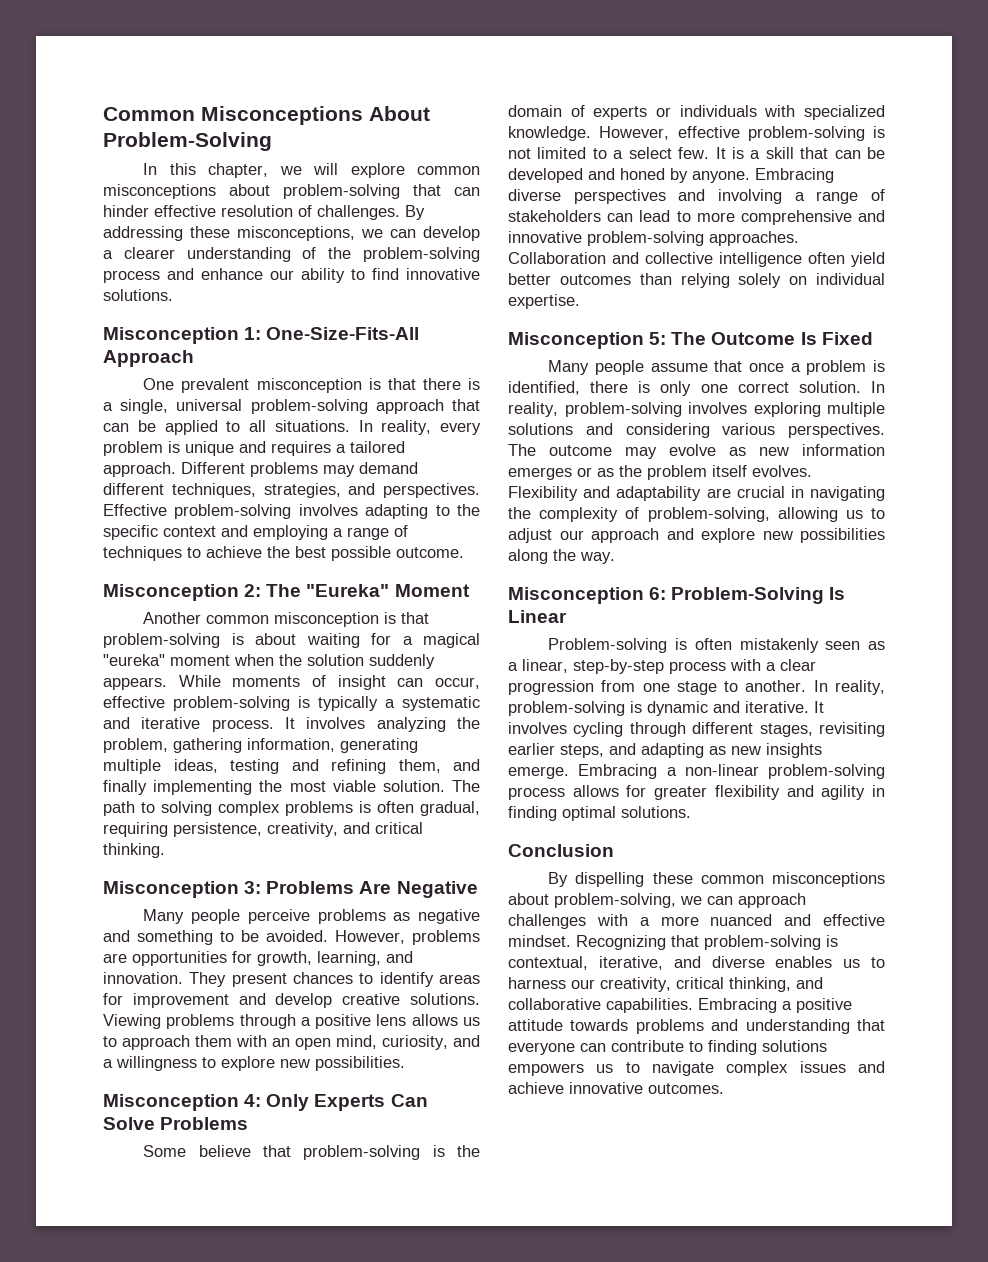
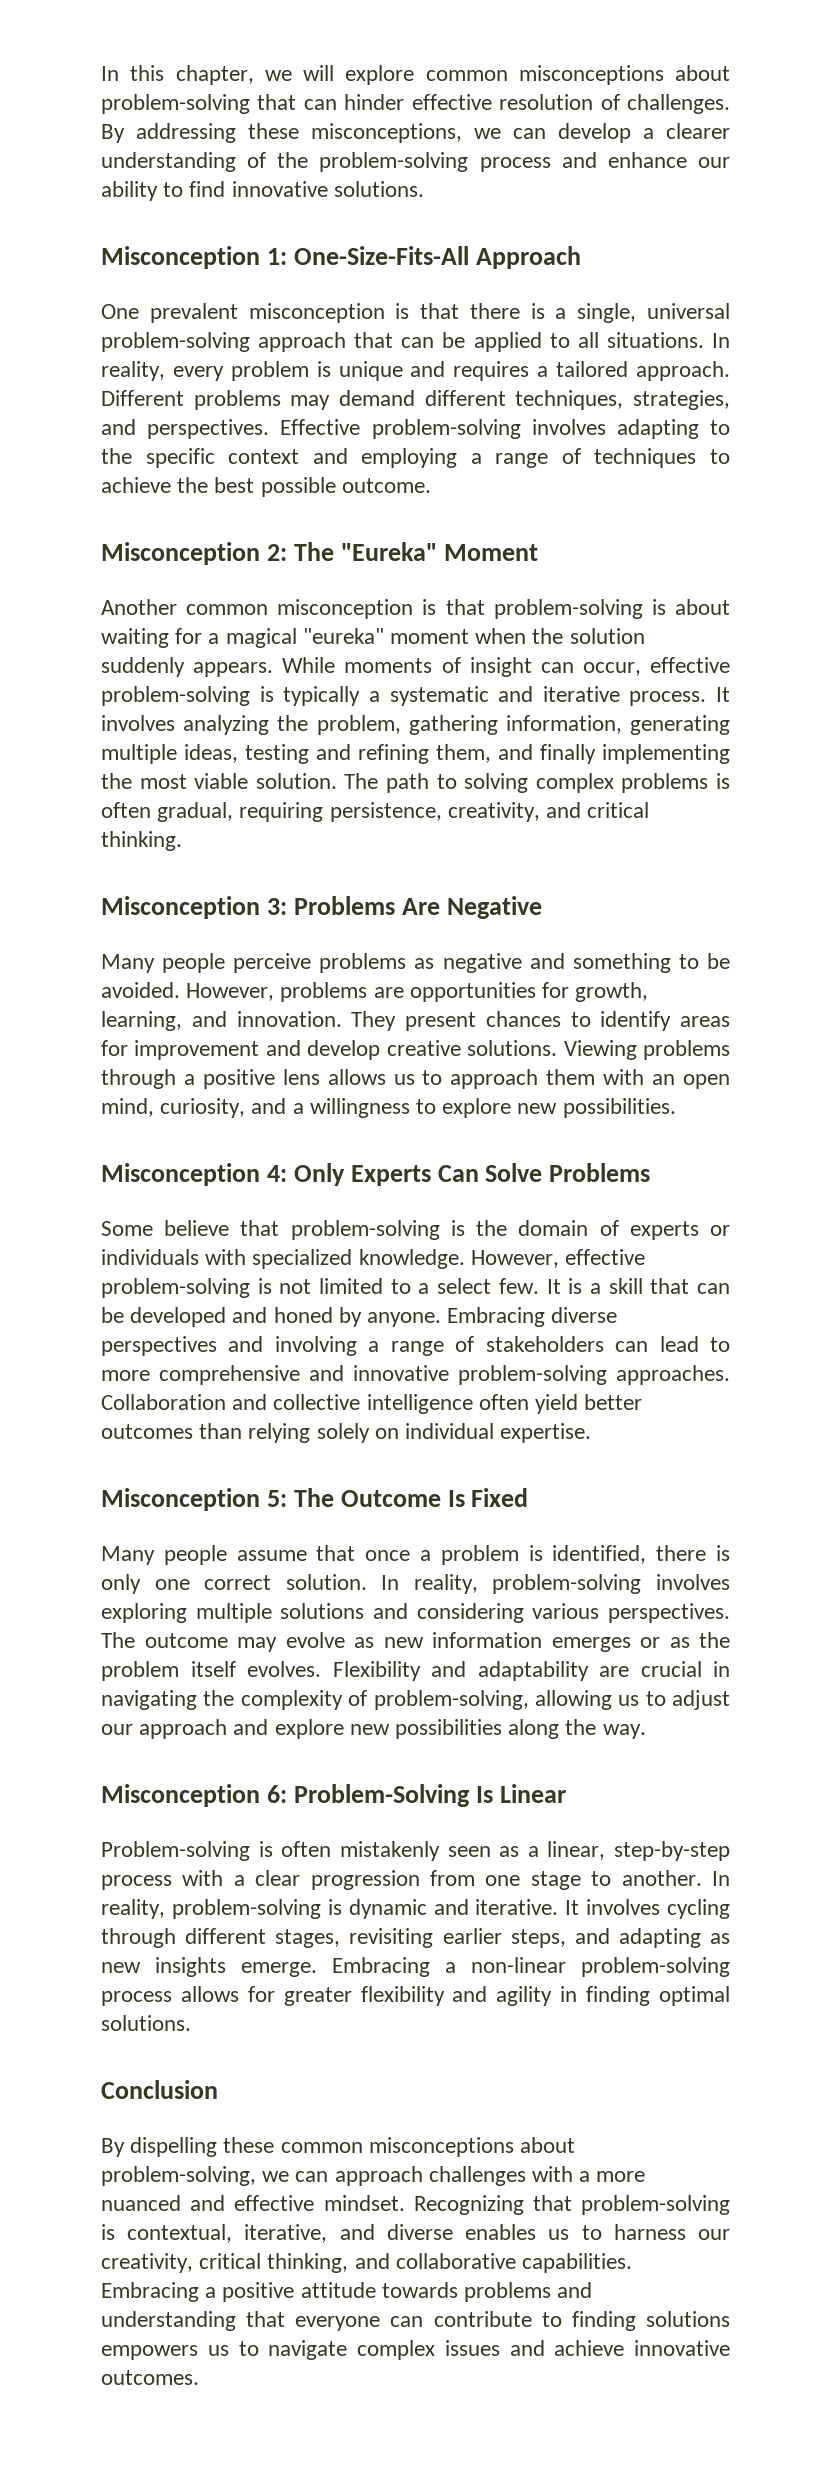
[103,106,430,125] [103,132,272,151] Common Misconceptions About Problem-Solving // -> (101, 73) none

